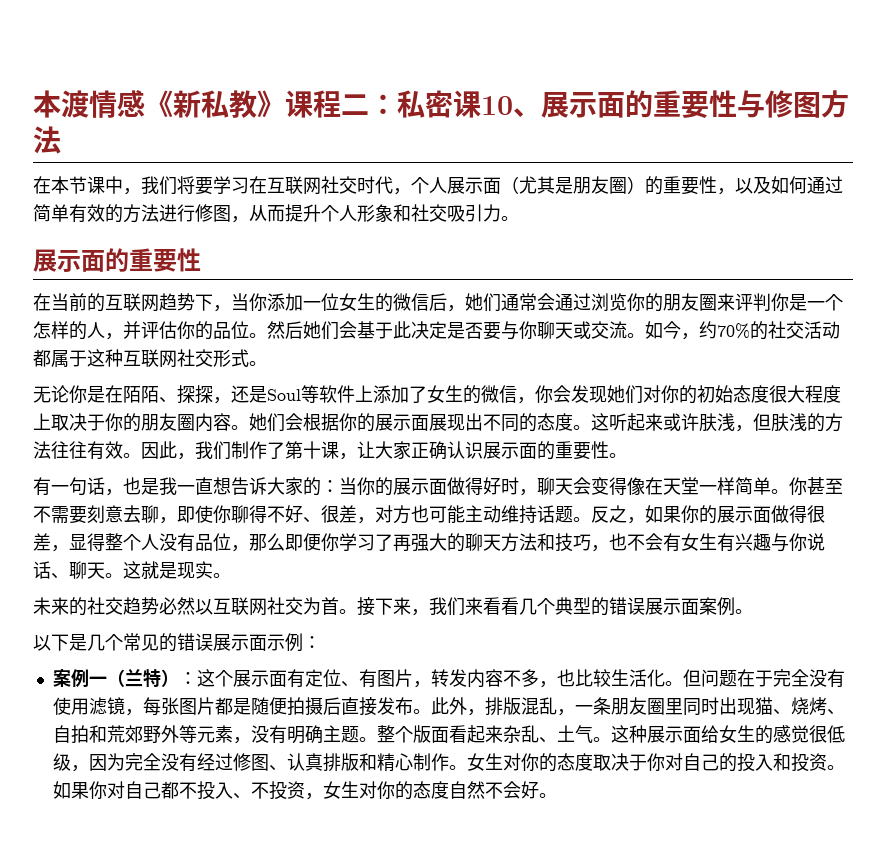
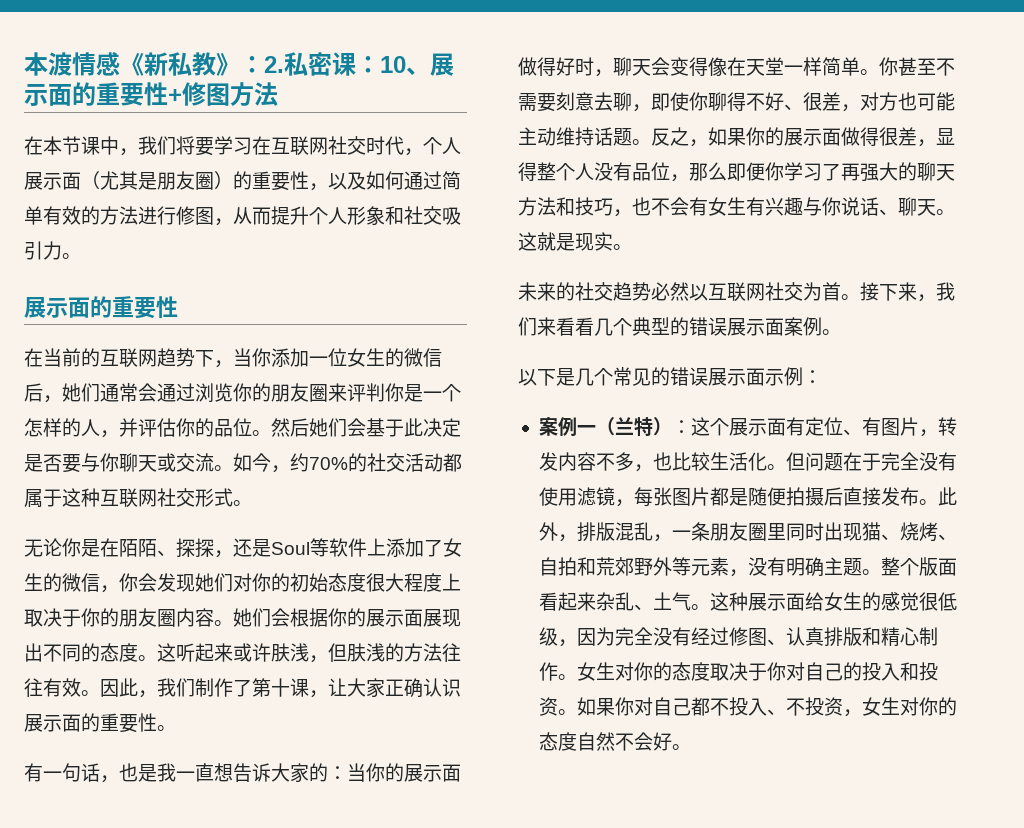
[285,90,481,118] 课程二：私密课 -> [240,52,380,76] ：2.私密课：
[737,90,765,118] 与 -> [168,89,182,103] +

